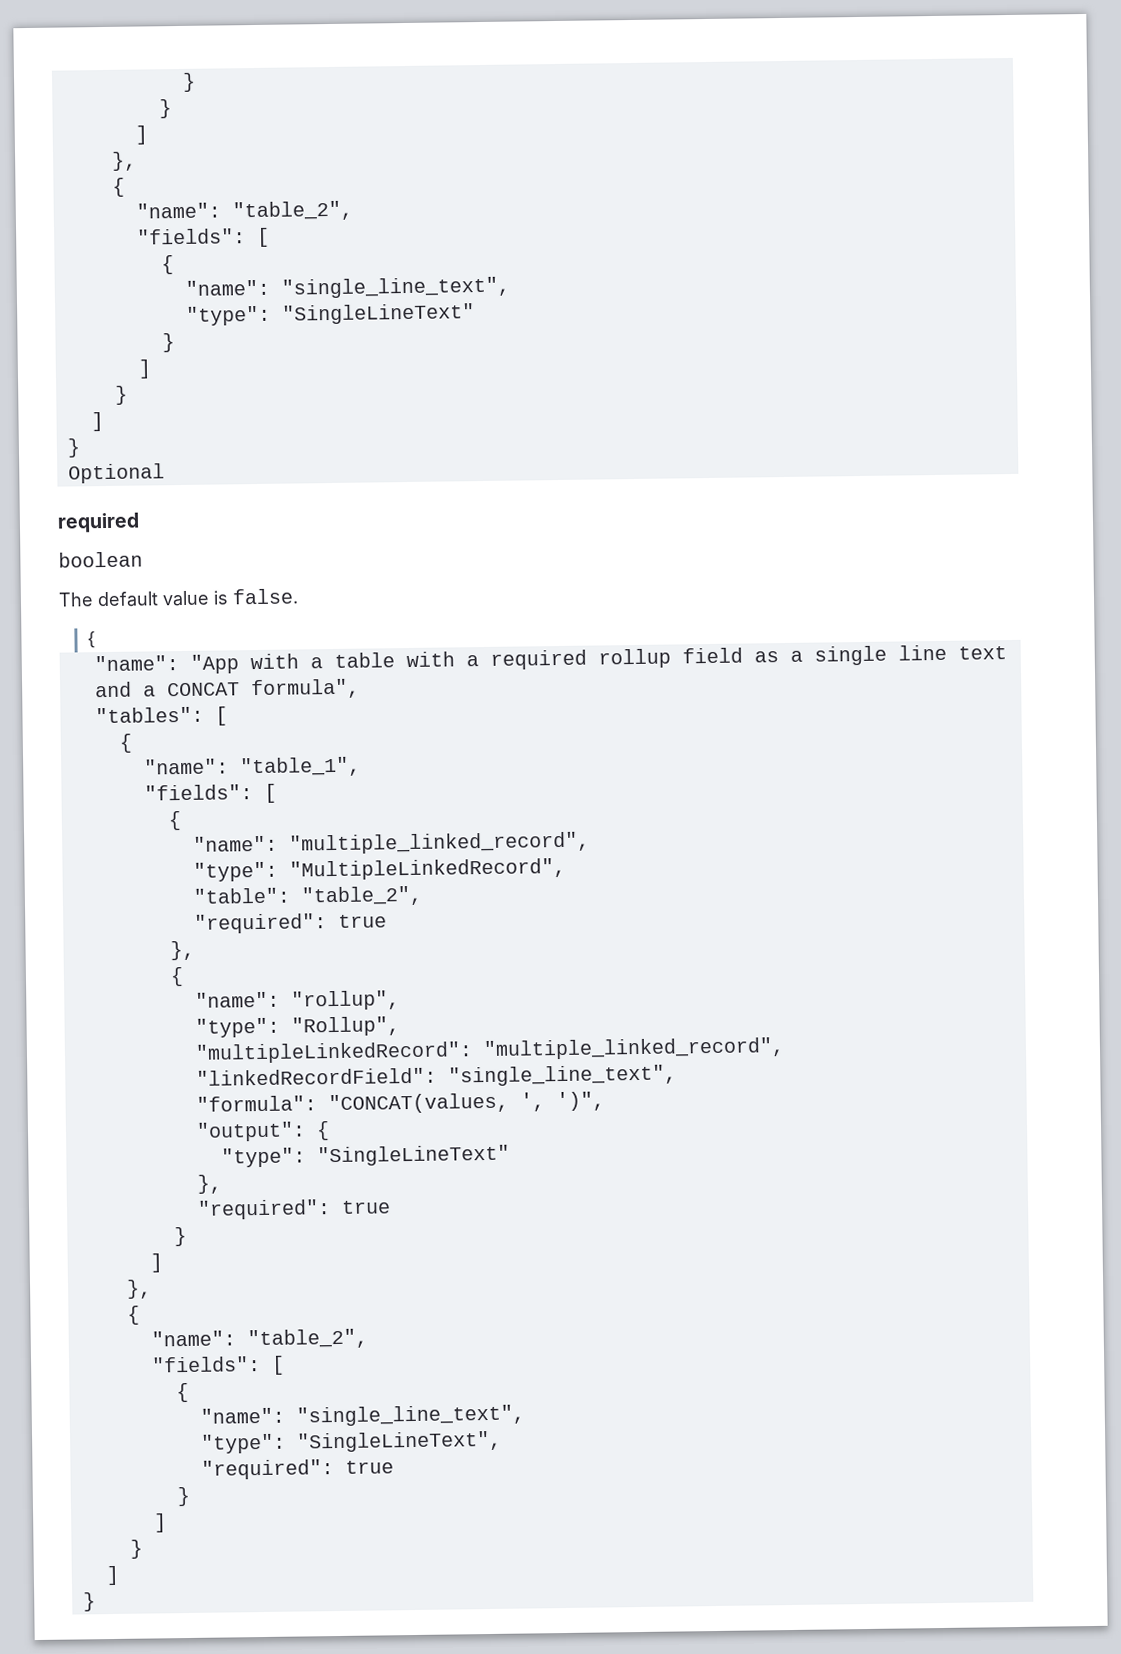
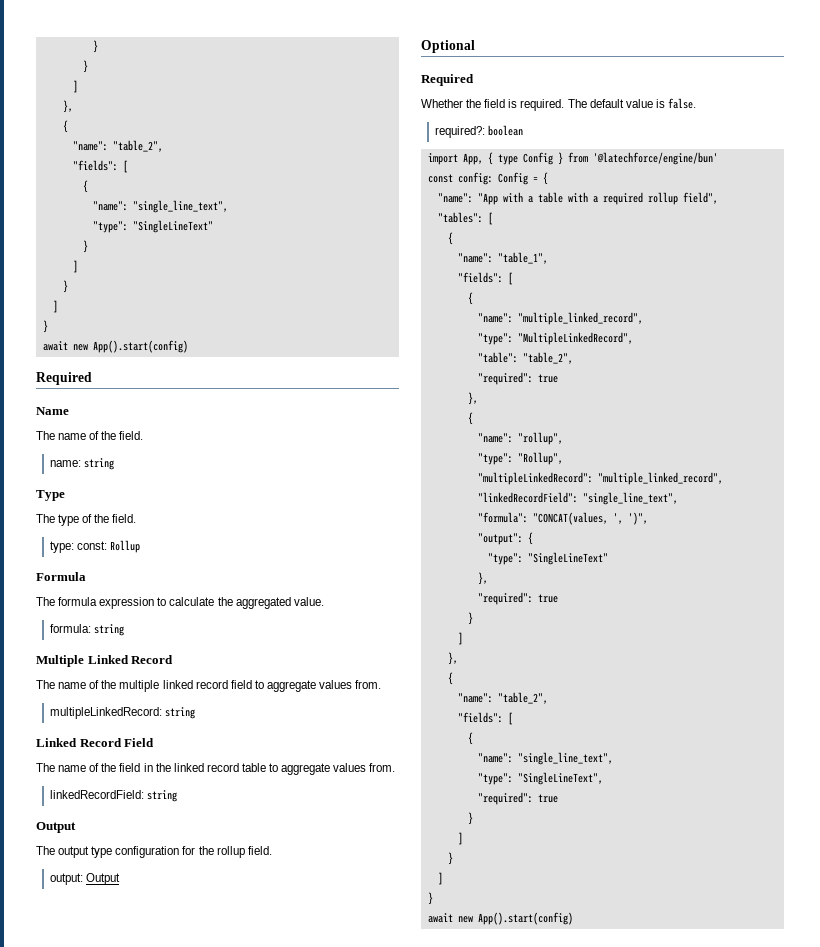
[67,463,165,484] [57,512,140,533] [58,551,143,568] Optional // required // boolean // -> [42,340,188,353] [36,372,92,385] [36,407,69,415] [36,431,144,440] [50,458,115,470] [36,490,65,501] [36,514,137,526] [50,540,141,553] [36,572,86,581] [36,597,324,609] [50,624,125,636] [36,655,174,667] [36,680,382,692] [50,707,196,719] [36,738,155,747] [36,763,396,775] [50,790,178,802] [36,822,76,833] [36,846,272,858] [50,873,121,885] [421,40,475,53] [421,74,474,86] [421,99,565,111] await new App().start(config) // Required // Name // The name of the field. // name: string // Type // The type of the field. // type: const: Rollup // Formula // The formula expression to calculate the aggregated value. // formula: string // Multiple Linked Record // The name of the multiple linked record field to aggregate values from. // multipleLinkedRecord: string // Linked Record Field // The name of the field in the linked record table to aggregate values from. // linkedRecordField: string // Output // The output type configuration for the rollup field. // output: Output // Optional // Required // Whether the field is required.
(299, 596) none -> [435,125,524,138] [427,152,718,165] [427,172,538,185] required?: boolean // import App, { type Config } from '@latechforce/engine/bun' // const config: Config =
[681,644,1007,666] [94,678,360,700] field as a single line text and a CONCAT formula", -> [682,192,718,204] field",
(96, 1602) none -> [427,912,573,925] // await new App().start(config)

